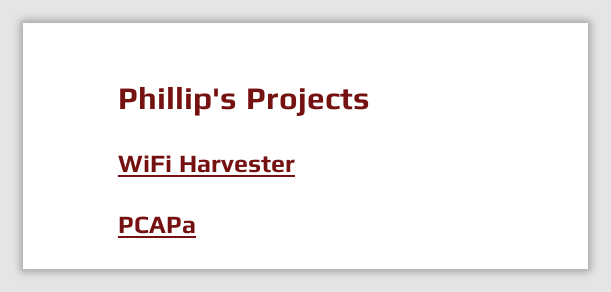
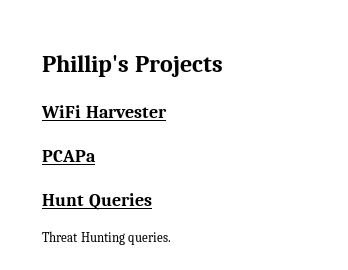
(196, 225) none -> [42,193,152,210] [42,231,172,245] // Hunt Queries // Threat Hunting queries.

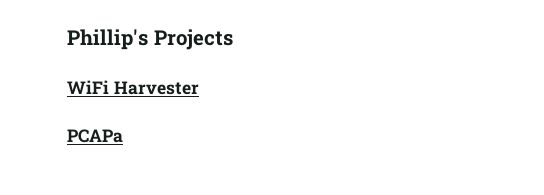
[42,193,152,210] [42,231,172,245] // Hunt Queries // Threat Hunting queries. -> (123, 136) none

